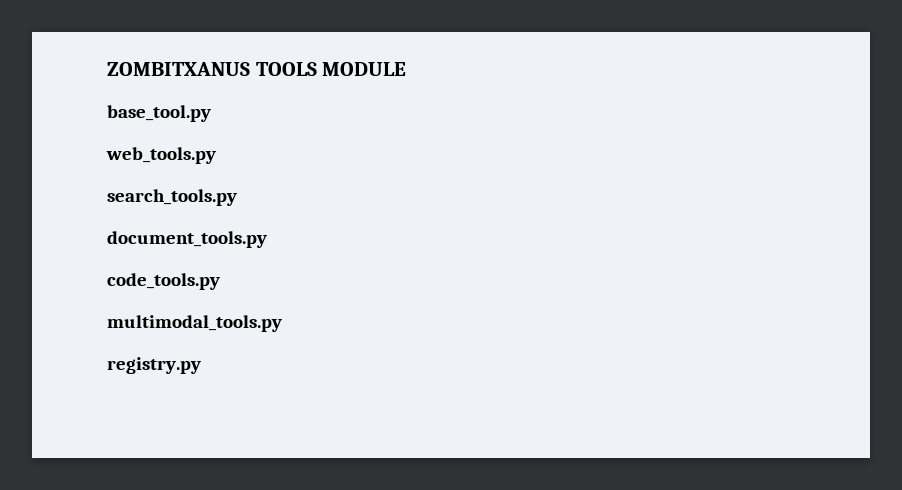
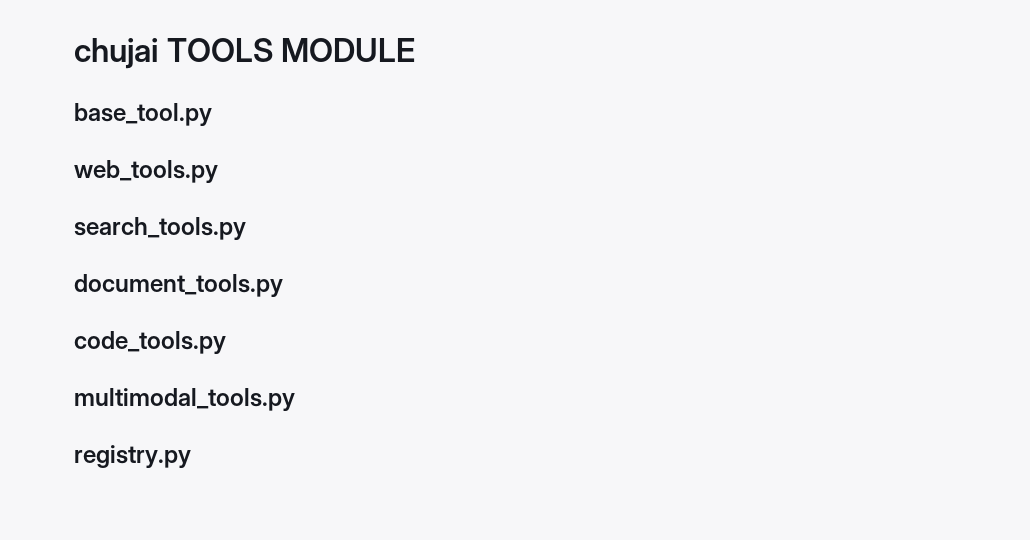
[107,62,250,76] ZOMBITXANUS -> [74,38,158,69] chujai

